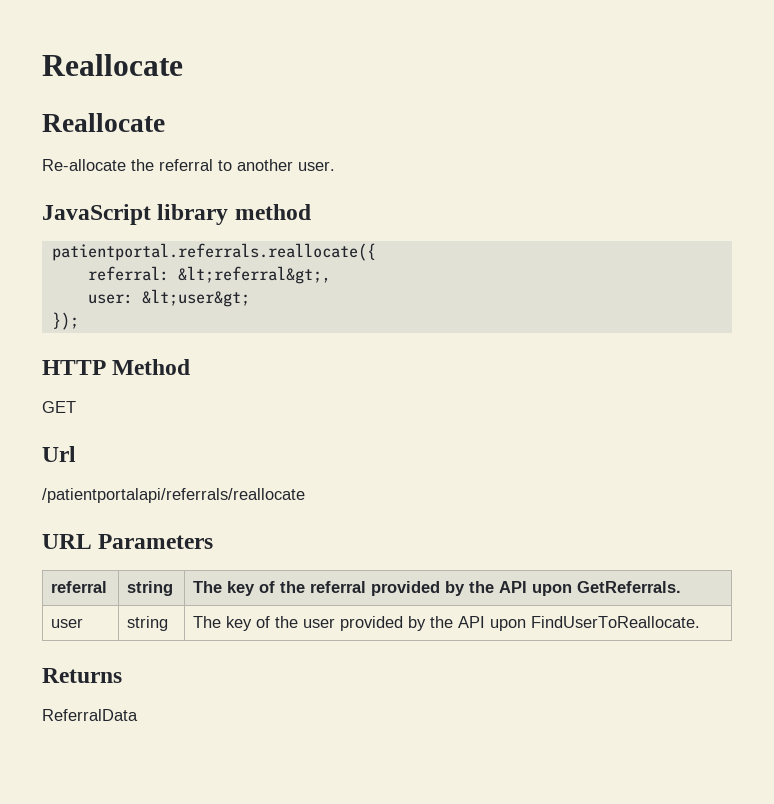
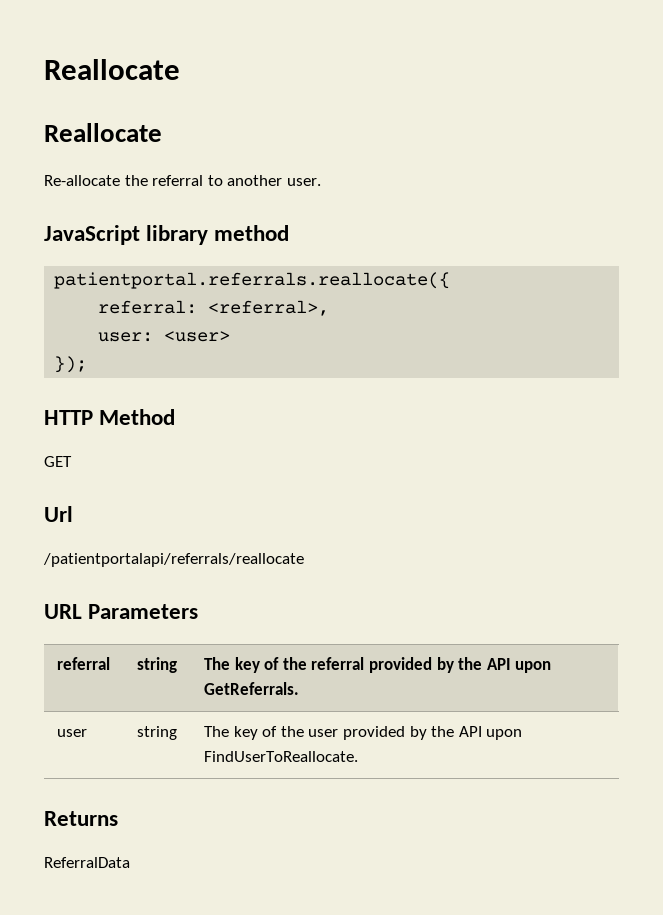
[177,266,331,284] &lt;referral&gt;, -> [208,300,330,316] <referral>,
[141,289,250,307] &lt;user&gt; -> [164,331,231,342] <user>

